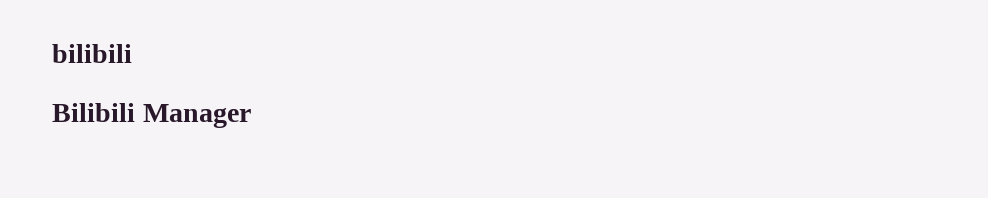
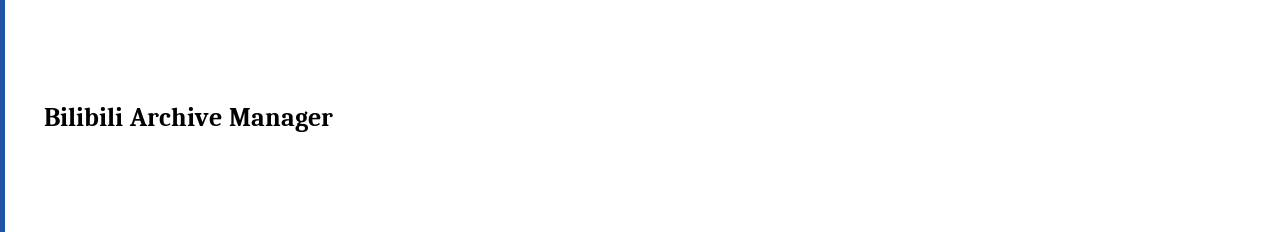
[52,44,132,63] [52,103,135,122] bilibili // Bilibili -> [44,107,222,126] Bilibili Archive

